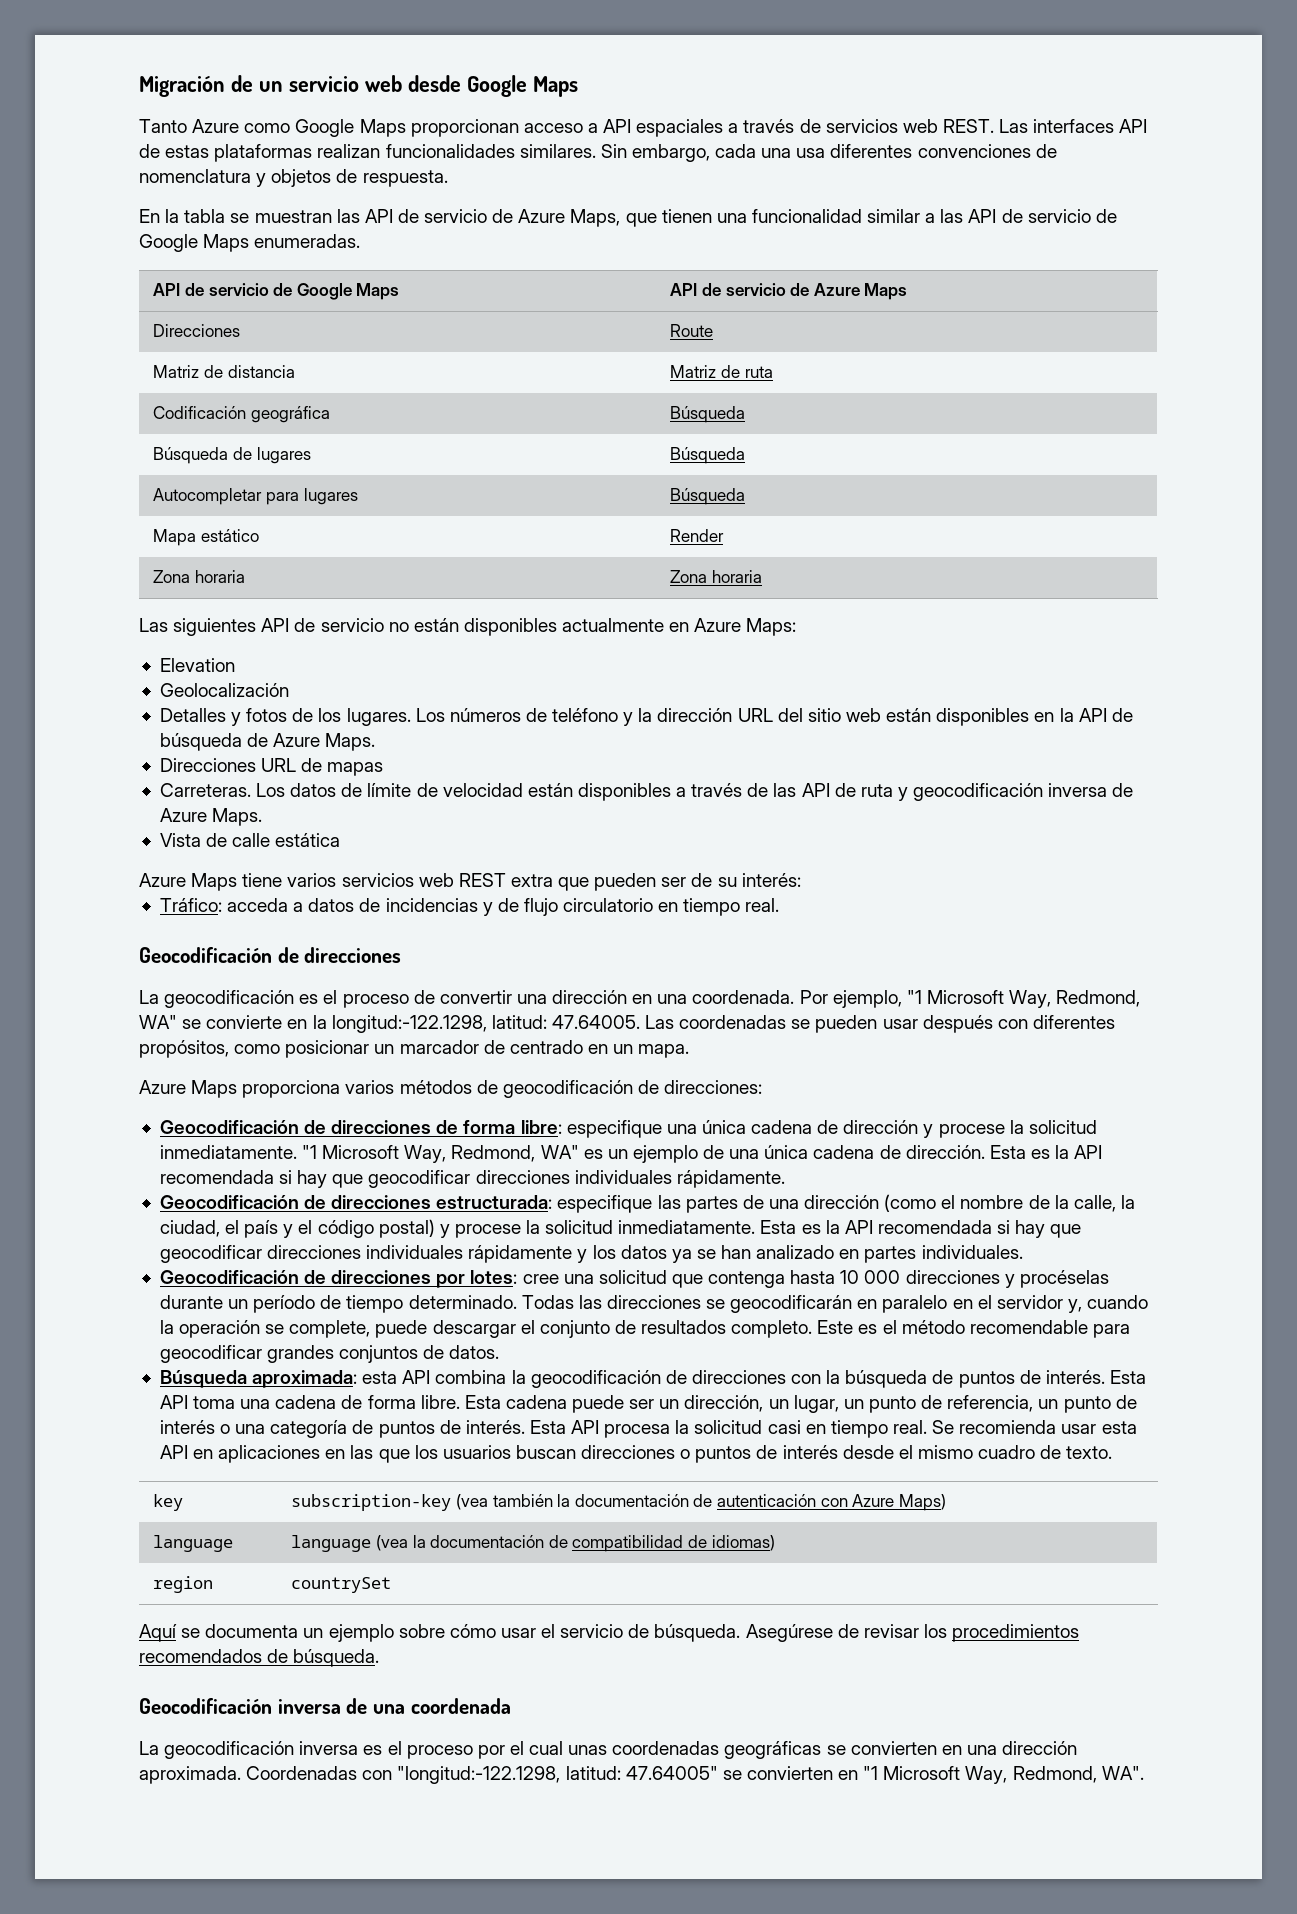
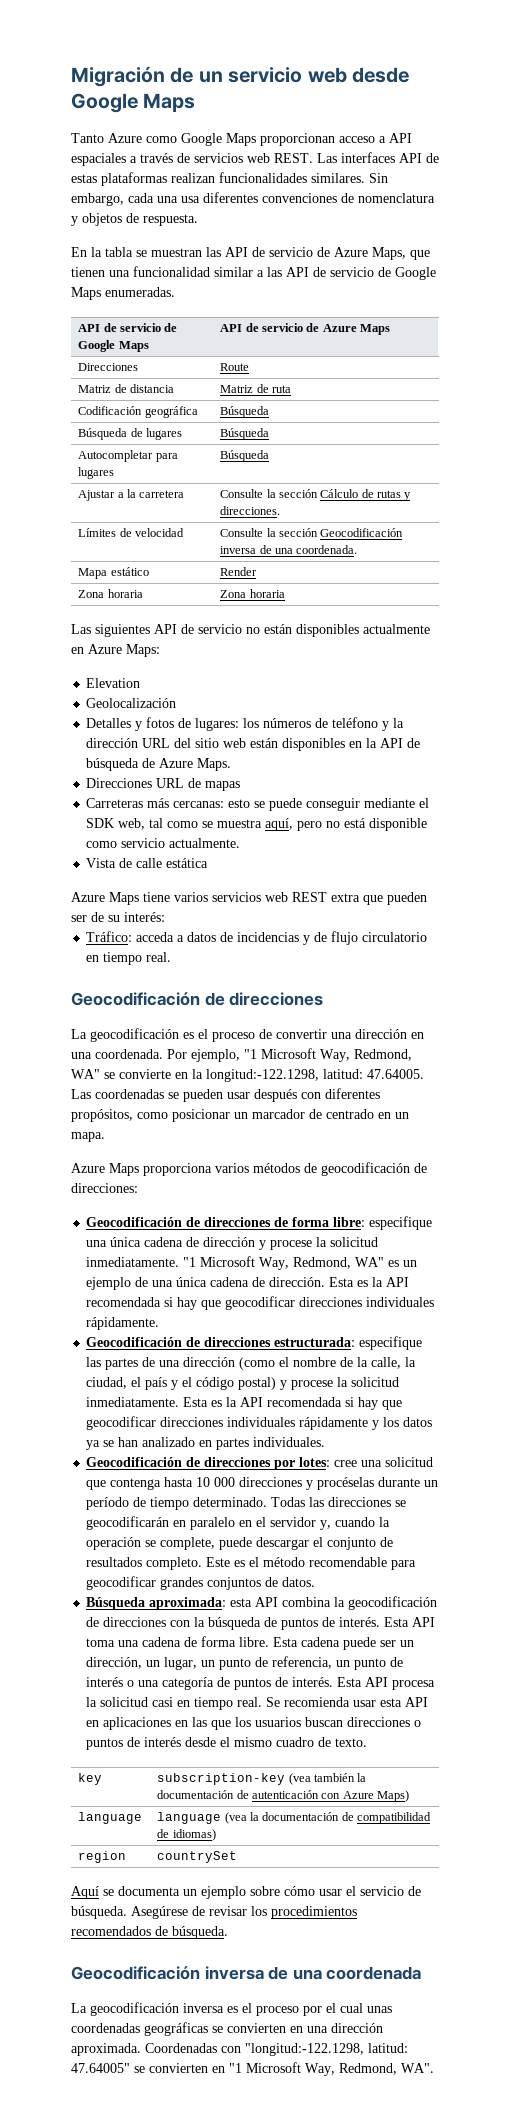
(746, 496) none -> [78,489,185,501] [220,489,412,501] [220,506,281,515] [78,528,184,537] [220,528,404,537] [220,545,358,554] // Ajustar a la carretera | Consulte la sección Cálculo de rutas y direcciones. // Límites de velocidad | Consulte la sección Geocodificación inversa de una coordenada.
[318,708,445,726] los lugares. Los -> [195,718,260,731] lugares: los
[159,783,1134,801] [159,808,263,826] Carreteras. Los datos de límite de velocidad están disponibles a través de las API de ruta y geocodificación inversa de Azure Maps. -> [86,798,430,811] [86,818,428,831] [86,838,241,848] Carreteras más cercanas: esto se puede conseguir mediante el SDK web, tal como se muestra aquí, pero no está disponible como servicio actualmente.

